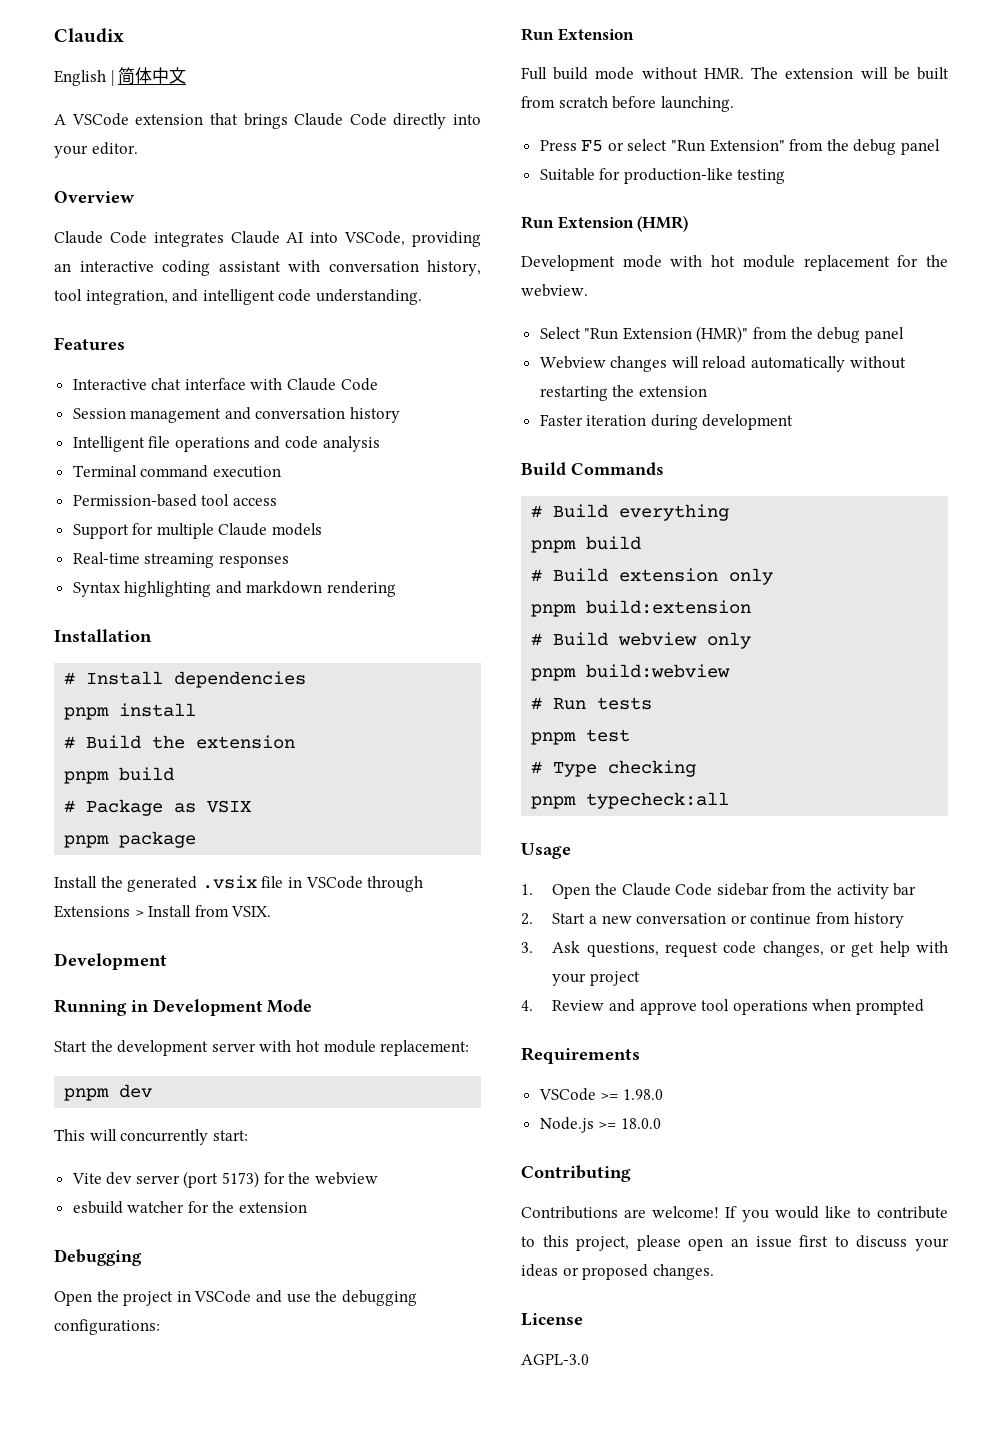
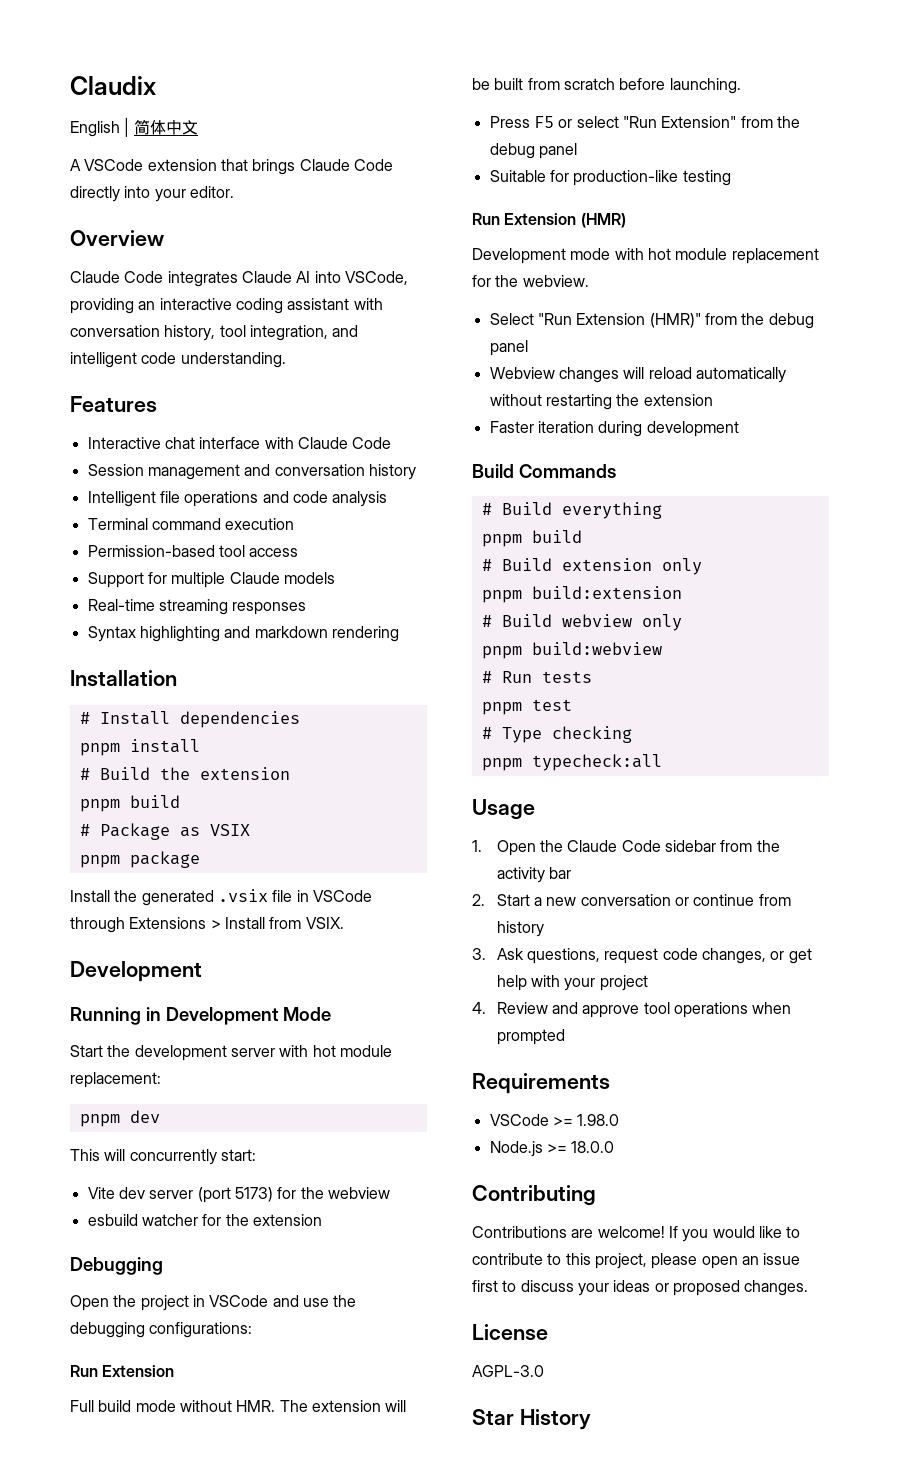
(589, 1359) none -> [472,1409,591,1430] // Star History

